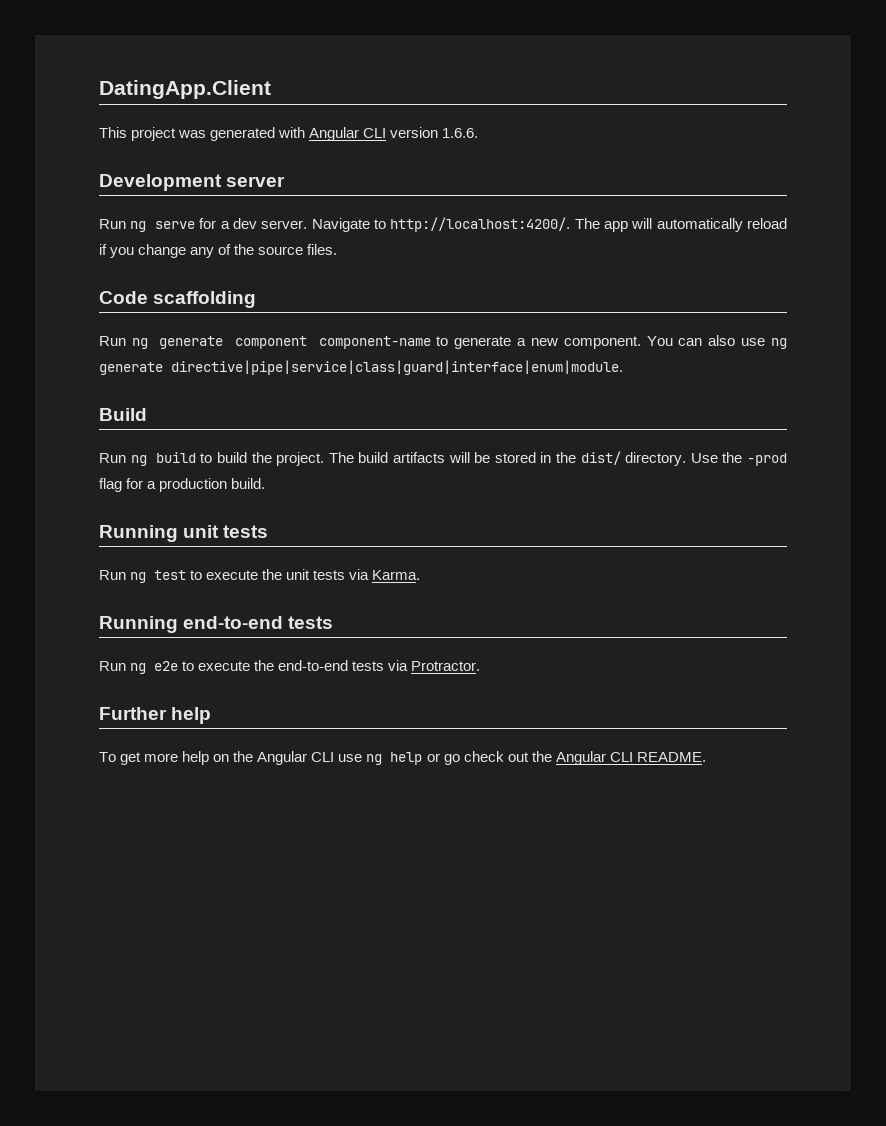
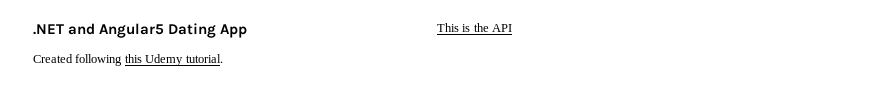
[99,80,271,99] [99,127,479,141] [99,174,286,191] [99,217,788,232] [99,244,338,258] [99,291,257,308] [99,335,788,349] [99,360,623,375] [99,408,147,421] [99,451,788,466] [99,478,266,492] [99,525,269,542] [99,569,421,583] [99,616,334,633] [99,660,481,674] [99,707,212,724] [99,751,706,765] DatingApp.Client // This project was generated with Angular CLI version 1.6.6. // Development server // Run ng serve for a dev server. Navigate to http://localhost:4200/. The app will automatically reload if you change any of the source files. // Code scaffolding // Run ng generate component component-name to generate a new component. You can also use ng generate directive|pipe|service|class|guard|interface|enum|module. // Build // Run ng build to build the project. The build artifacts will be stored in the dist/ directory. Use the -prod flag for a production build. // Running unit tests // Run ng test to execute the unit tests via Karma. // Running end-to-end tests // Run ng e2e to execute the end-to-end tests via Protractor. // Further help // To get more help on the Angular CLI use ng help or go check out the Angular CLI README. -> [33,23,248,38] [33,54,223,66] [437,23,513,32] .NET and Angular5 Dating App // Created following this Udemy tutorial. // This is the API

